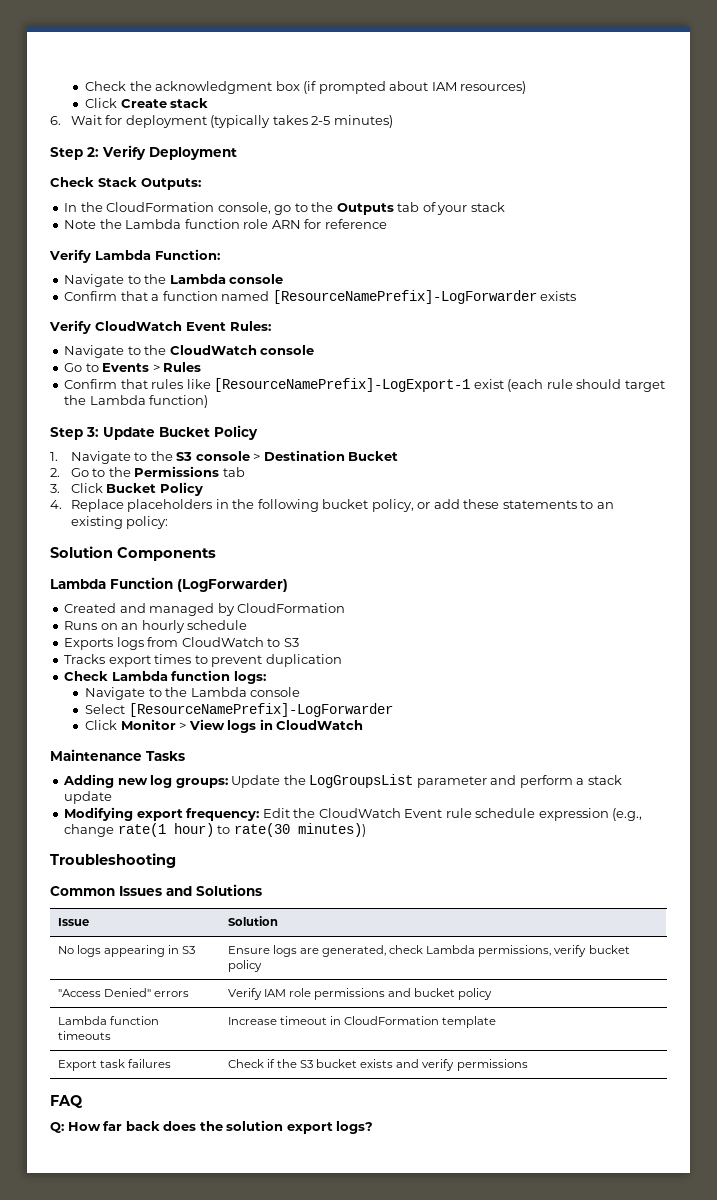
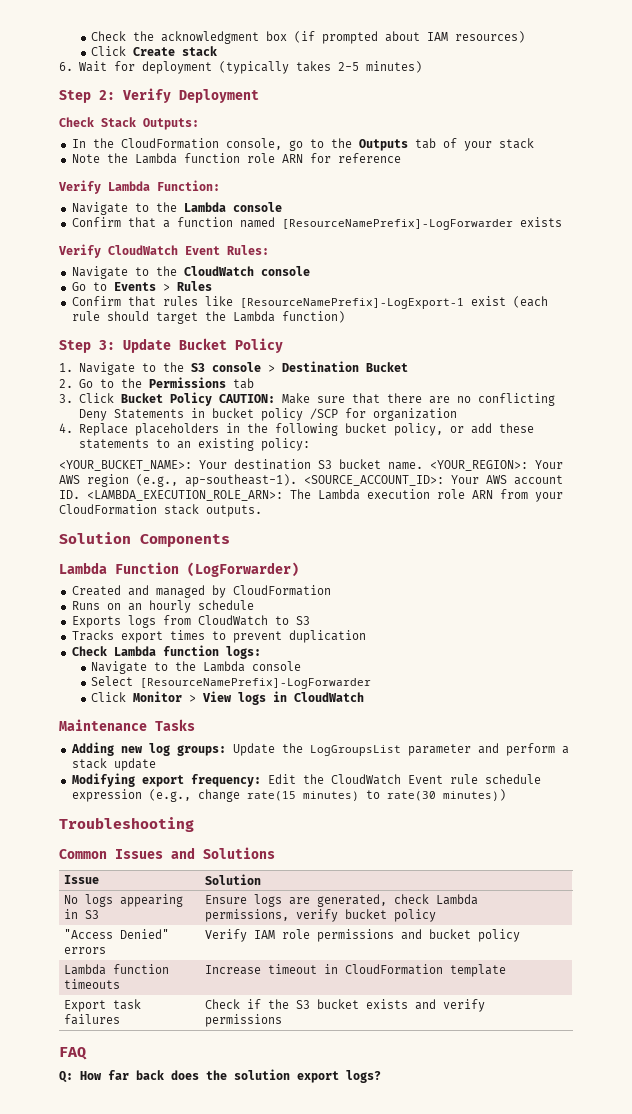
(203, 489) none -> [218,393,555,406] [78,408,457,421] CAUTION: Make sure that there are no conflicting Deny Statements in bucket policy /SCP for organization
(169, 522) none -> [59,459,563,471] [59,474,563,487] [59,489,563,502] [59,504,262,517] // <YOUR_BUCKET_NAME>: Your destination S3 bucket name. <YOUR_REGION>: Your AWS region (e.g., ap-southeast-1). <SOURCE_ACCOUNT_ID>: Your AWS account ID. <LAMBDA_EXECUTION_ROLE_ARN>: The Lambda execution role ARN from your CloudFormation stack outputs.
[117,823,214,837] rate(1 hour) -> [246,791,359,801] rate(15 minutes)

